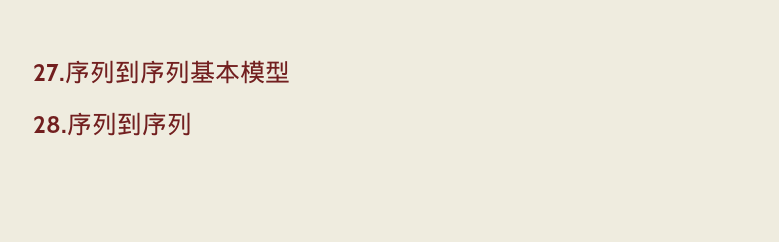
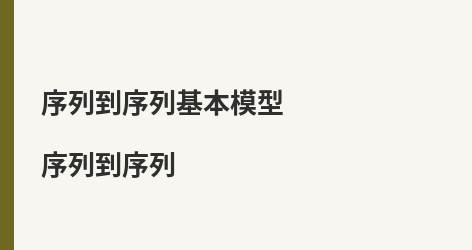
[33,64,65,81] 27. -> (41, 103) none
[33,116,67,133] 28. -> (284, 102) none

